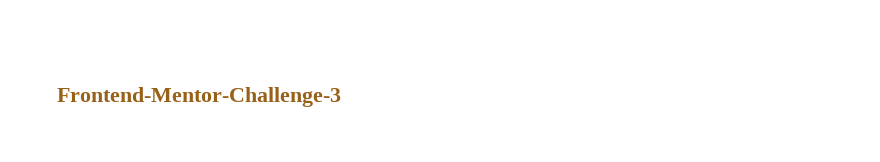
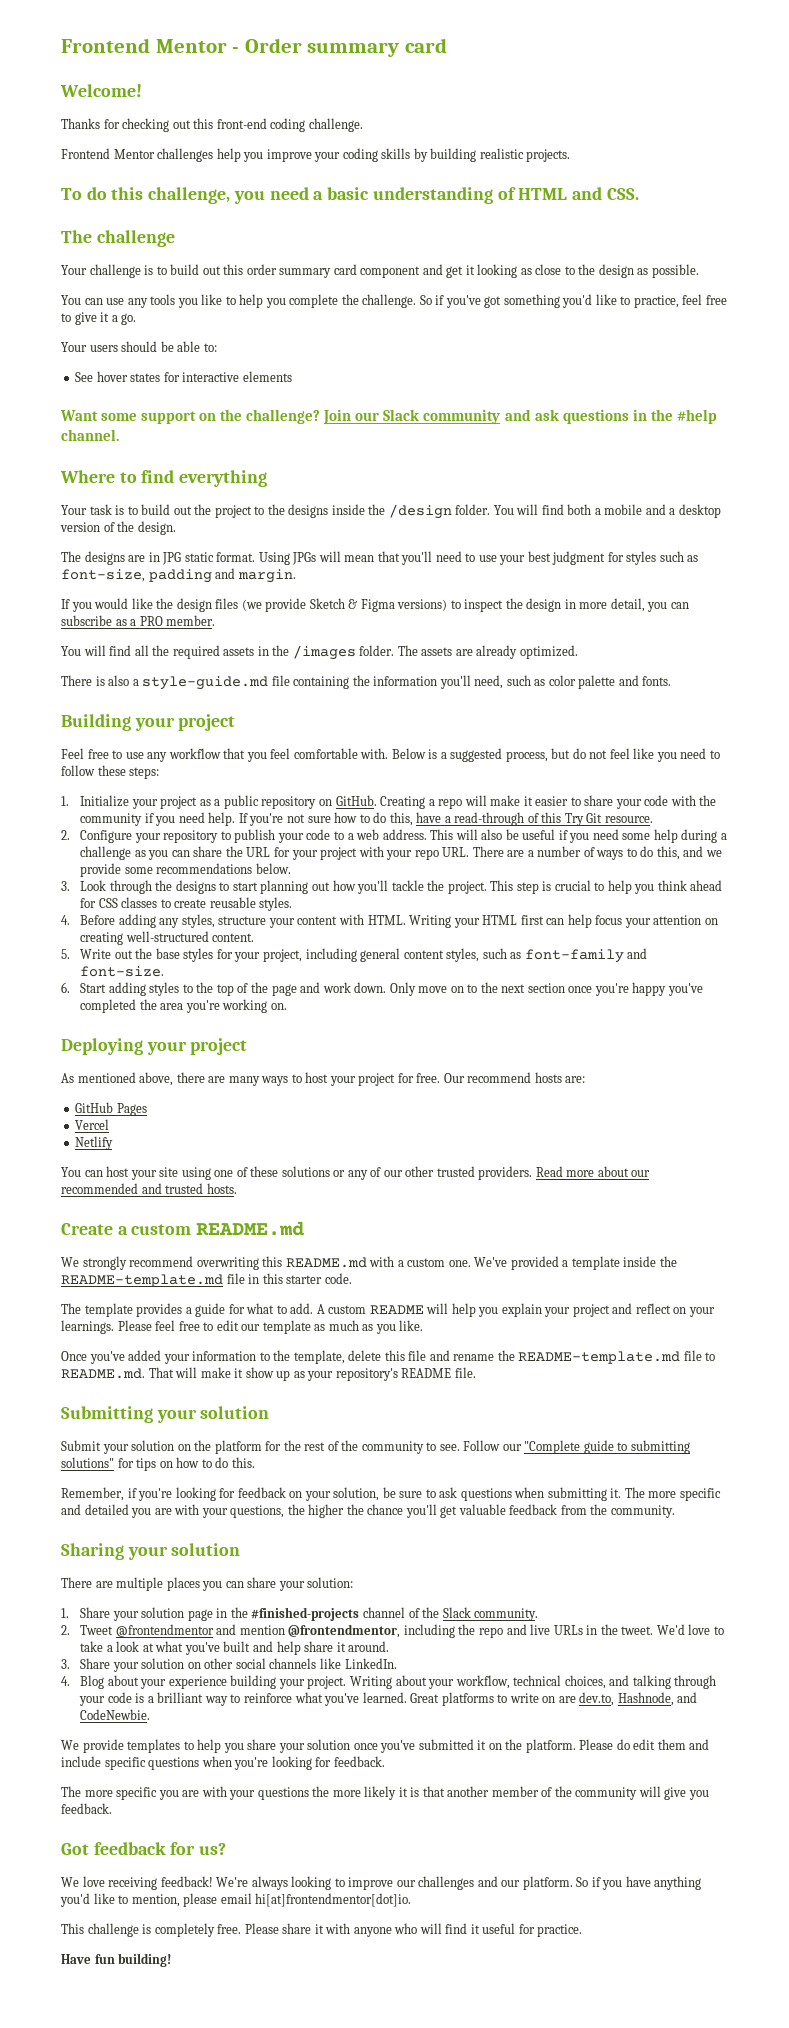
[57,87,341,107] Frontend-Mentor-Challenge-3 -> [61,38,447,57] [60,84,142,97] [61,118,363,132] [61,148,571,162] [61,187,639,204] [61,230,175,247] [61,264,699,278] [61,294,727,308] [61,312,137,325] [61,341,217,352] [75,371,292,382] [60,409,717,425] [61,429,119,441] [60,470,268,487] [61,504,721,519] [60,521,176,535] [61,551,699,565] [61,568,296,583] [61,598,689,612] [61,615,216,626] [61,645,578,660] [61,675,672,690] [61,714,236,731] [61,748,720,762] [61,765,160,779] [61,795,717,809] [80,812,653,826] [61,829,727,843] [80,846,722,860] [80,863,291,877] [61,880,723,894] [80,897,293,911] [61,914,718,928] [80,931,255,945] [61,948,648,963] [80,966,165,977] [61,982,703,996] [80,999,287,1013] [61,1038,248,1055] [61,1072,586,1086] [75,1102,147,1116] [75,1119,110,1130] [75,1136,114,1150] [61,1166,651,1180] [61,1183,237,1194] [61,1221,305,1236] [61,1256,677,1270] [61,1273,352,1287] [61,1303,715,1317] [61,1320,424,1334] [61,1350,716,1364] [61,1367,476,1381] [61,1406,270,1423] [61,1440,690,1454] [61,1457,255,1471] [61,1487,721,1501] [61,1504,675,1518] [61,1543,241,1560] [61,1577,354,1591] [61,1607,539,1621] [61,1624,724,1638] [80,1641,390,1655] [61,1658,397,1672] [61,1675,717,1689] [79,1692,698,1706] [80,1709,151,1720] [61,1739,710,1753] [61,1756,385,1770] [61,1786,709,1800] [61,1803,112,1814] [61,1842,227,1855] [61,1876,702,1890] [60,1893,412,1907] [61,1923,583,1937] [61,1953,172,1967] Frontend Mentor - Order summary card // Welcome! // Thanks for checking out this front-end coding challenge. // Frontend Mentor challenges help you improve your coding skills by building realistic projects. // To do this challenge, you need a basic understanding of HTML and CSS. // The challenge // Your challenge is to build out this order summary card component and get it looking as close to the design as possible. // You can use any tools you like to help you complete the challenge. So if you've got something you'd like to practice, feel free to give it a go. // Your users should be able to: // See hover states for interactive elements // Want some support on the challenge? Join our Slack community and ask questions in the #help channel. // Where to find everything // Your task is to build out the project to the designs inside the /design folder. You will find both a mobile and a desktop version of the design. // The designs are in JPG static format. Using JPGs will mean that you'll need to use your best judgment for styles such as font-size, padding and margin. // If you would like the design files (we provide Sketch & Figma versions) to inspect the design in more detail, you can subscribe as a PRO member. // You will find all the required assets in the /images folder. The assets are already optimized. // There is also a style-guide.md file containing the information you'll need, such as color palette and fonts. // Building your project // Feel free to use any workflow that you feel comfortable with. Below is a suggested process, but do not feel like you need to follow these steps: // 1. Initialize your project as a public repository on GitHub. Creating a repo will make it easier to share your code with the community if you need help. If you're not sure how to do this, have a read-through of this Try Git resource. // 2. Configure your repository to publish your code to a web address. This will also be useful if you need some help during a challenge as you can share the URL for your project with your repo URL. There are a number of ways to do this, and we provide some recommendations below. // 3. Look through the designs to start planning out how you'll tackle the project. This step is crucial to help you think ahead for CSS classes to create reusable styles. // 4. Before adding any styles, structure your content with HTML. Writing your HTML first can help focus your attention on creating well-structured content. // 5. Write out the base styles for your project, including general content styles, such as font-family and font-size. // 6. Start adding styles to the top of the page and work down. Only move on to the next section once you're happy you've completed the area you're working on. // Deploying your project // As mentioned above, there are many ways to host your project for free. Our recommend hosts are: // GitHub Pages // Vercel // Netlify // You can host your site using one of these solutions or any of our other trusted providers. Read more about our recommended and trusted hosts. // Create a custom README.md // We strongly recommend overwriting this README.md with a custom one. We've provided a template inside the README-template.md file in this starter code. // The template provides a guide for what to add. A custom README will help you explain your project and reflect on your learnings. Please feel free to edit our template as much as you like. // Once you've added your information to the template, delete this file and rename the README-template.md file to README.md. That will make it show up as your repository's README file. // Submitting your solution // Submit your solution on the platform for the rest of the community to see. Follow our "Complete guide to submitting solutions" for tips on how to do this. // Remember, if you're looking for feedback on your solution, be sure to ask questions when submitting it. The more specific and detailed you are with your questions, the higher the chance you'll get valuable feedback from the community. // Sharing your solution // There are multiple places you can share your solution: // 1. Share your solution page in the #finished-projects channel of the Slack community. // 2. Tweet @frontendmentor and mention @frontendmentor, including the repo and live URLs in the tweet. We'd love to take a look at what you've built and help share it around. // 3. Share your solution on other social channels like LinkedIn. // 4. Blog about your experience building your project. Writing about your workflow, technical choices, and talking through your code is a brilliant way to reinforce what you've learned. Great platforms to write on are dev.to, Hashnode, and CodeNewbie. // We provide templates to help you share your solution once you've submitted it on the platform. Please do edit them and include specific questions when you're looking for feedback. // The more specific you are with your questions the more likely it is that another member of the community will give you feedback. // Got feedback for us? // We love receiving feedback! We're always looking to improve our challenges and our platform. So if you have anything you'd like to mention, please email hi[at]frontendmentor[dot]io. // This challenge is completely free. Please share it with anyone who will find it useful for practice. // Have fun building!

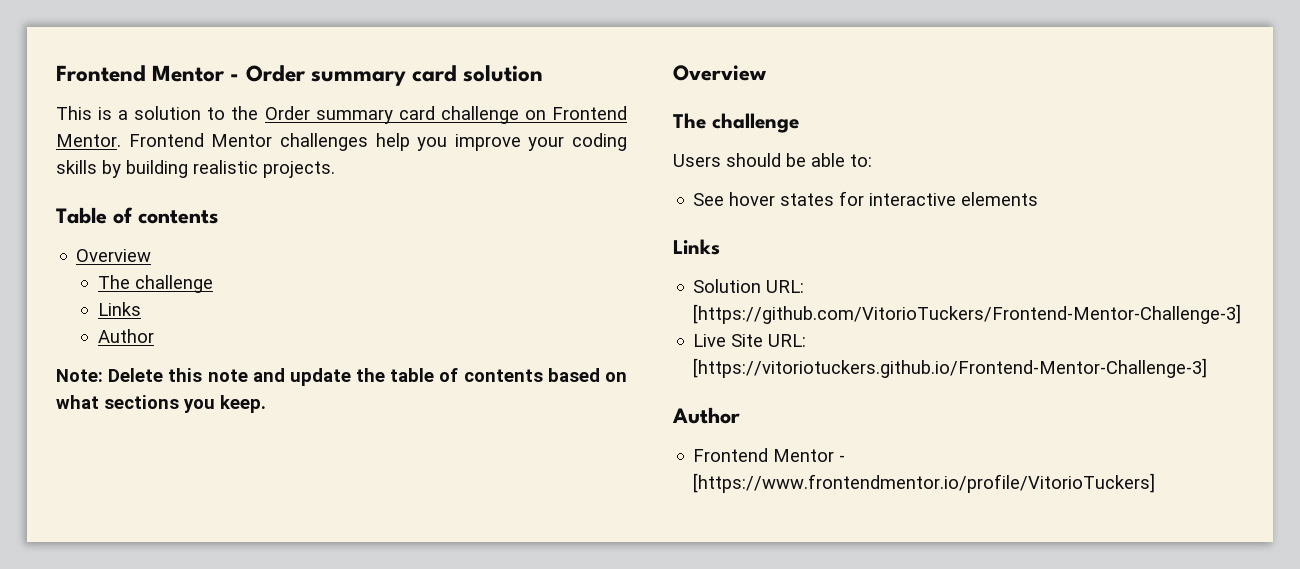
[60,84,142,97] [61,118,363,132] // Welcome! // Thanks for checking out this front-end coding challenge. // -> [463,65,544,82] [56,106,627,124] [56,134,121,147] solution // This is a solution to the Order summary card challenge on Frontend Mentor.
[61,187,639,204] [61,230,175,247] [61,264,699,278] [61,294,727,308] [61,312,137,325] [61,342,118,352] To do this challenge, you need a basic understanding of HTML and CSS. // The challenge // Your challenge is to build out this order summary card component and get it looking as close to the design as possible. // You can use any tools you like to help you complete the challenge. So if you've got something you'd like to practice, feel free to give it a go. // Your users -> [56,207,218,224] [76,249,152,262] [97,275,213,293] [97,302,141,316] [97,329,154,343] [56,368,627,386] [56,395,266,413] [673,65,766,81] [673,113,799,133] [673,154,721,167] Table of contents // Overview // The challenge // Links // Author // Note: Delete this note and update the table of contents based on what sections you keep. // Overview // The challenge // Users
[60,409,717,425] [61,429,119,441] [60,470,268,487] [61,504,721,519] [60,521,176,535] [61,551,699,565] [61,568,296,583] [61,598,689,612] [61,615,216,626] [61,645,578,660] [61,675,672,690] [61,714,236,731] [61,748,720,762] [61,765,160,779] [61,795,717,809] [80,812,653,826] [61,829,727,843] [80,846,722,860] [80,863,291,877] [61,880,723,894] [80,897,293,911] [61,914,718,928] [80,931,255,945] [61,948,648,963] [80,966,165,977] [61,982,703,996] [80,999,287,1013] [61,1038,248,1055] [61,1072,586,1086] [75,1102,147,1116] [75,1119,110,1130] [75,1136,114,1150] [61,1166,651,1180] [61,1183,237,1194] [61,1221,305,1236] [61,1256,677,1270] [61,1273,352,1287] [61,1303,715,1317] [61,1320,424,1334] [61,1350,716,1364] [61,1367,476,1381] [61,1406,270,1423] [61,1440,690,1454] [61,1457,255,1471] [61,1487,721,1501] [61,1504,675,1518] [61,1543,241,1560] [61,1577,354,1591] [61,1607,539,1621] [61,1624,724,1638] [80,1641,390,1655] [61,1658,397,1672] [61,1675,717,1689] [79,1692,698,1706] [80,1709,151,1720] [61,1739,710,1753] [61,1756,385,1770] [61,1786,709,1800] [61,1803,112,1814] [61,1842,227,1855] [61,1876,702,1890] [60,1893,412,1907] [61,1923,583,1937] [61,1953,172,1967] Want some support on the challenge? Join our Slack community and ask questions in the #help channel. // Where to find everything // Your task is to build out the project to the designs inside the /design folder. You will find both a mobile and a desktop version of the design. // The designs are in JPG static format. Using JPGs will mean that you'll need to use your best judgment for styles such as font-size, padding and margin. // If you would like the design files (we provide Sketch & Figma versions) to inspect the design in more detail, you can subscribe as a PRO member. // You will find all the required assets in the /images folder. The assets are already optimized. // There is also a style-guide.md file containing the information you'll need, such as color palette and fonts. // Building your project // Feel free to use any workflow that you feel comfortable with. Below is a suggested process, but do not feel like you need to follow these steps: // 1. Initialize your project as a public repository on GitHub. Creating a repo will make it easier to share your code with the community if you need help. If you're not sure how to do this, have a read-through of this Try Git resource. // 2. Configure your repository to publish your code to a web address. This will also be useful if you need some help during a challenge as you can share the URL for your project with your repo URL. There are a number of ways to do this, and we provide some recommendations below. // 3. Look through the designs to start planning out how you'll tackle the project. This step is crucial to help you think ahead for CSS classes to create reusable styles. // 4. Before adding any styles, structure your content with HTML. Writing your HTML first can help focus your attention on creating well-structured content. // 5. Write out the base styles for your project, including general content styles, such as font-family and font-size. // 6. Start adding styles to the top of the page and work down. Only move on to the next section once you're happy you've completed the area you're working on. // Deploying your project // As mentioned above, there are many ways to host your project for free. Our recommend hosts are: // GitHub Pages // Vercel // Netlify // You can host your site using one of these solutions or any of our other trusted providers. Read more about our recommended and trusted hosts. // Create a custom README.md // We strongly recommend overwriting this README.md with a custom one. We've provided a template inside the README-template.md file in this starter code. // The template provides a guide for what to add. A custom README will help you explain your project and reflect on your learnings. Please feel free to edit our template as much as you like. // Once you've added your information to the template, delete this file and rename the README-template.md file to README.md. That will make it show up as your repository's README file. // Submitting your solution // Submit your solution on the platform for the rest of the community to see. Follow our "Complete guide to submitting solutions" for tips on how to do this. // Remember, if you're looking for feedback on your solution, be sure to ask questions when submitting it. The more specific and detailed you are with your questions, the higher the chance you'll get valuable feedback from the community. // Sharing your solution // There are multiple places you can share your solution: // 1. Share your solution page in the #finished-projects channel of the Slack community. // 2. Tweet @frontendmentor and mention @frontendmentor, including the repo and live URLs in the tweet. We'd love to take a look at what you've built and help share it around. // 3. Share your solution on other social channels like LinkedIn. // 4. Blog about your experience building your project. Writing about your workflow, technical choices, and talking through your code is a brilliant way to reinforce what you've learned. Great platforms to write on are dev.to, Hashnode, and CodeNewbie. // We provide templates to help you share your solution once you've submitted it on the platform. Please do edit them and include specific questions when you're looking for feedback. // The more specific you are with your questions the more likely it is that another member of the community will give you feedback. // Got feedback for us? // We love receiving feedback! We're always looking to improve our challenges and our platform. So if you have anything you'd like to mention, please email hi[at]frontendmentor[dot]io. // This challenge is completely free. Please share it with anyone who will find it useful for practice. // Have fun building! -> [673,239,720,255] [693,279,805,293] [693,304,1242,324] [693,334,807,347] [693,358,1208,378] [672,407,740,424] [693,448,846,462] [693,473,1156,493] Links // Solution URL: [https://github.com/VitorioTuckers/Frontend-Mentor-Challenge-3] // Live Site URL: [https://vitoriotuckers.github.io/Frontend-Mentor-Challenge-3] // Author // Frontend Mentor - [https://www.frontendmentor.io/profile/VitorioTuckers]

